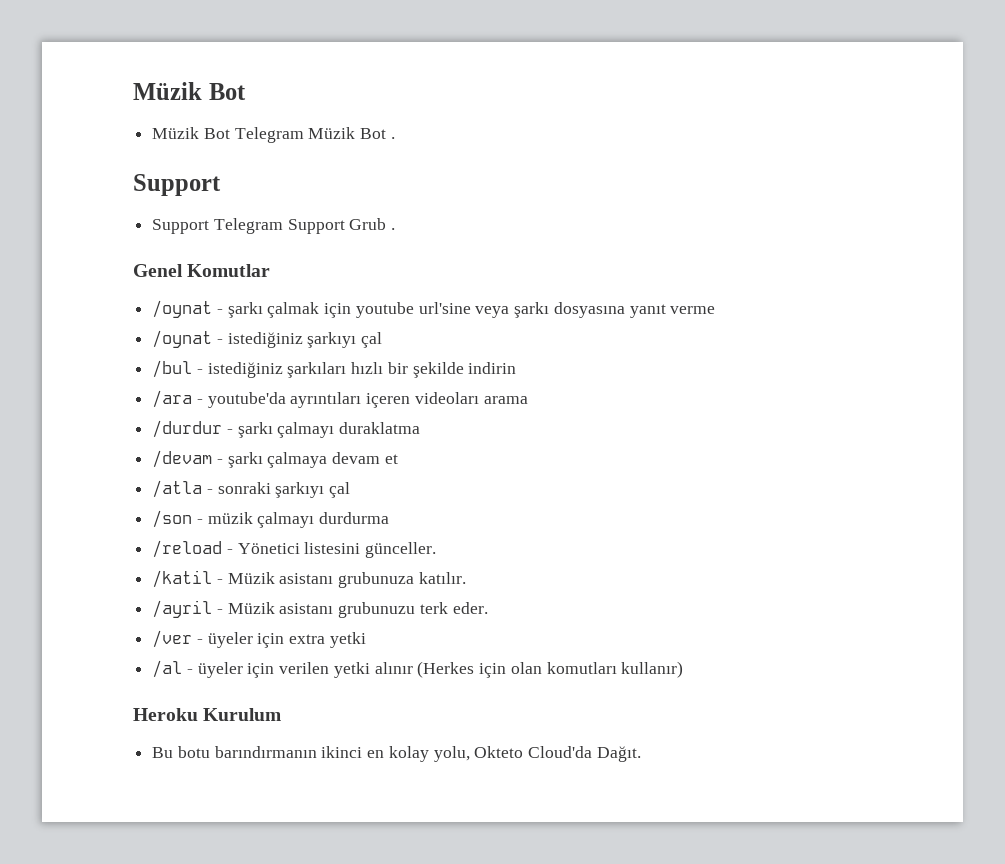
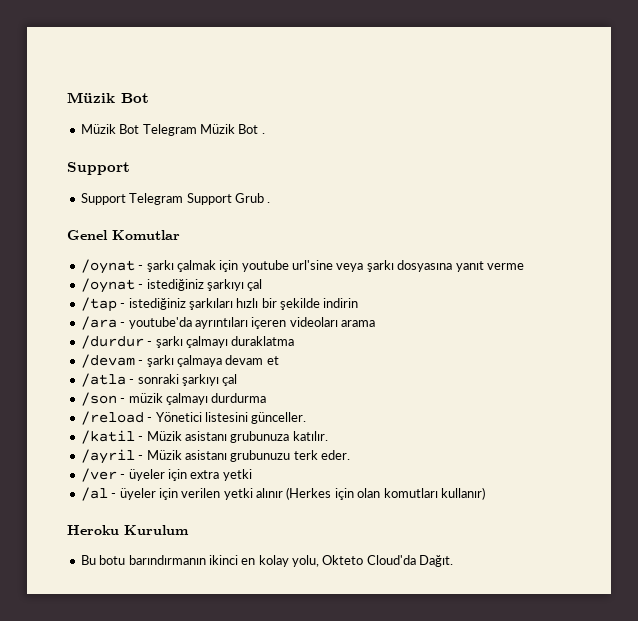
[152,360,193,378] /bul -> [80,297,117,312] /tap

